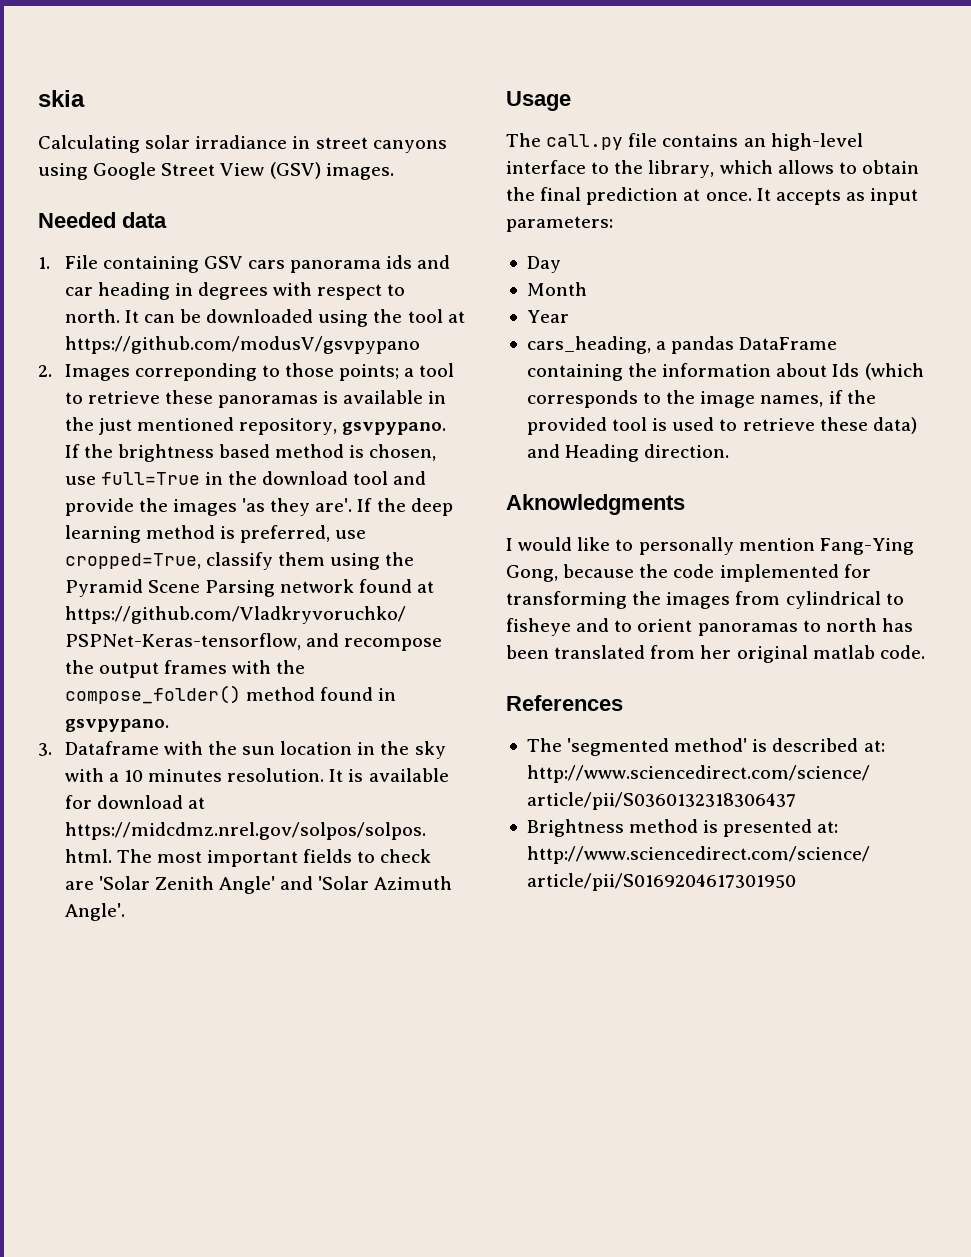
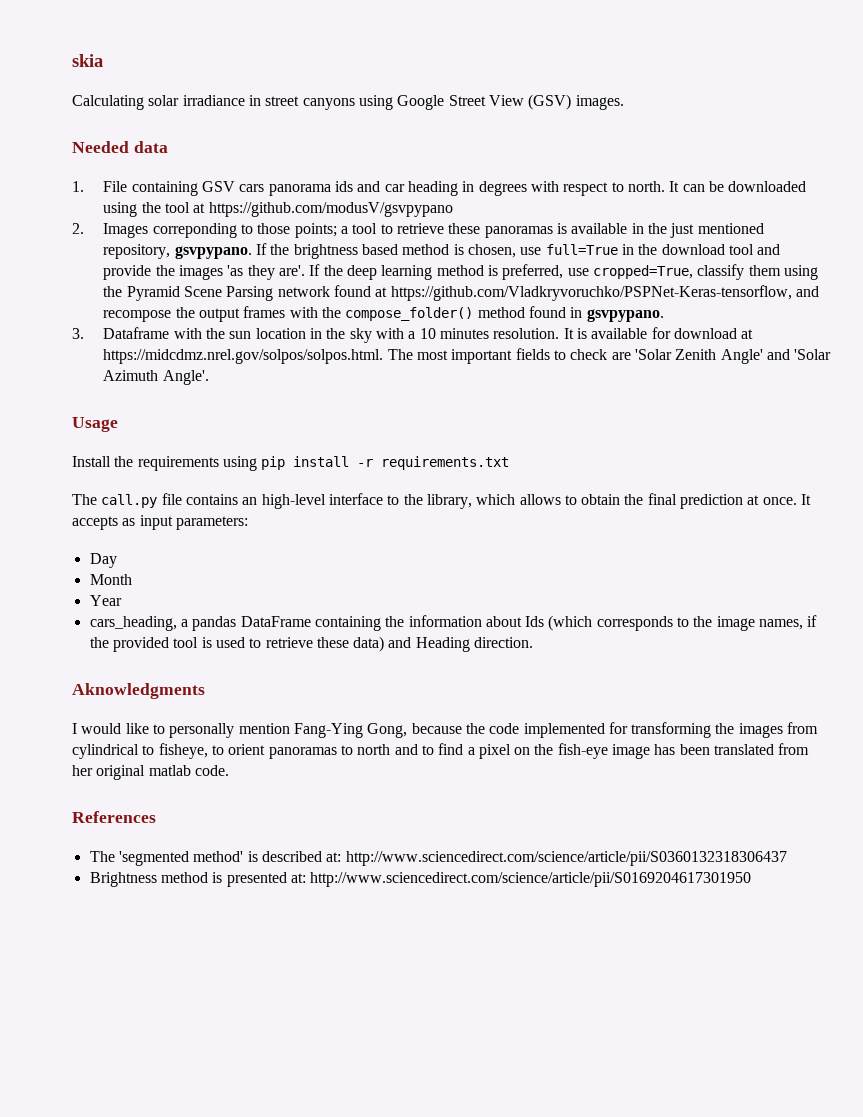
(571, 101) none -> [72,456,510,471] // Install the requirements using pip install -r requirements.txt
[506,618,610,636] fisheye and -> [158,743,208,759] fisheye,
(877, 625) none -> [394,743,651,759] and to find a pixel on the fish-eye image

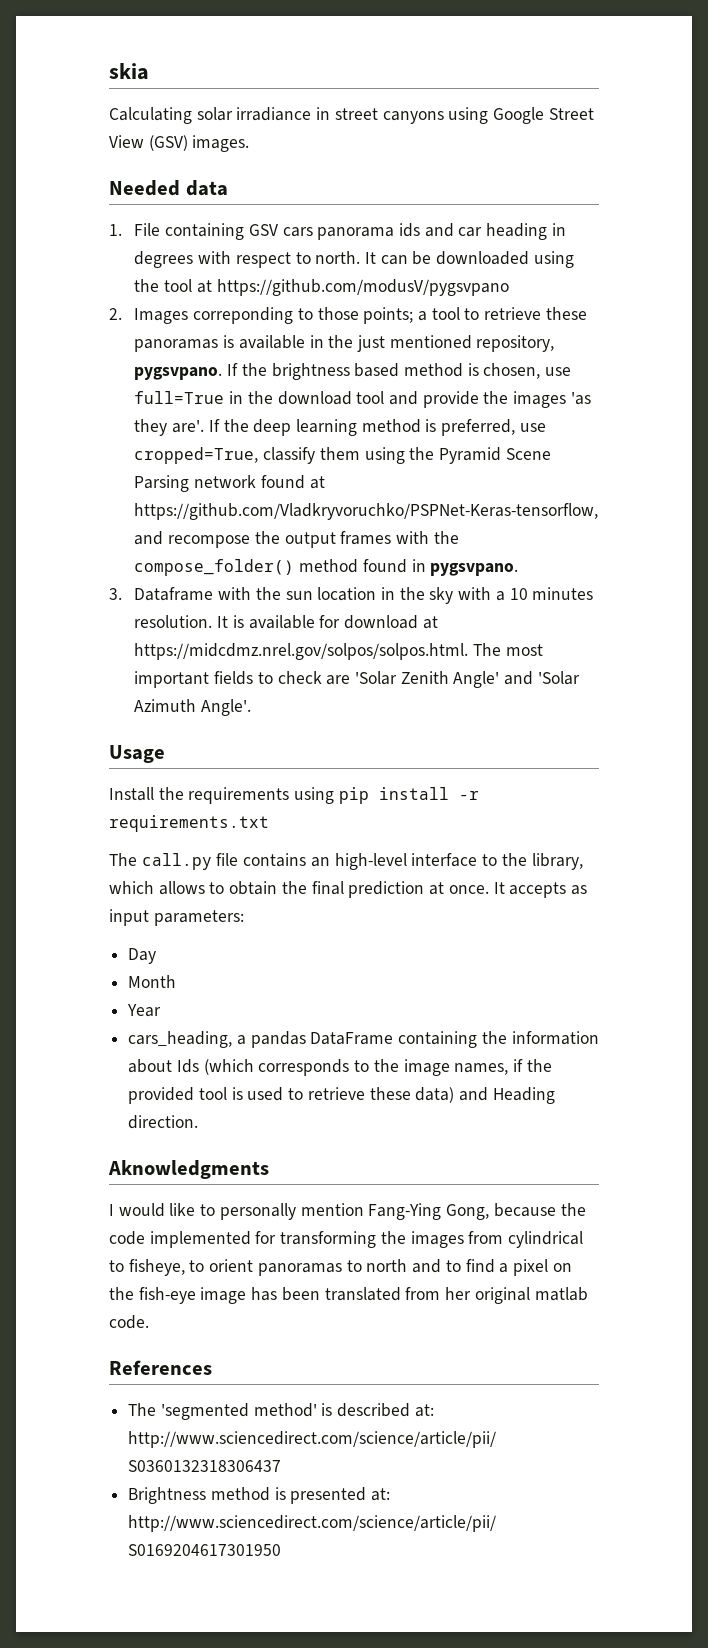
[208,202,453,217] https://github.com/modusV/gsvpypano -> [216,279,509,296] https://github.com/modusV/pygsvpano
[174,246,252,259] gsvpypano. -> [134,367,223,380] pygsvpano.
[586,309,664,322] gsvpypano. -> [430,563,519,576] pygsvpano.

